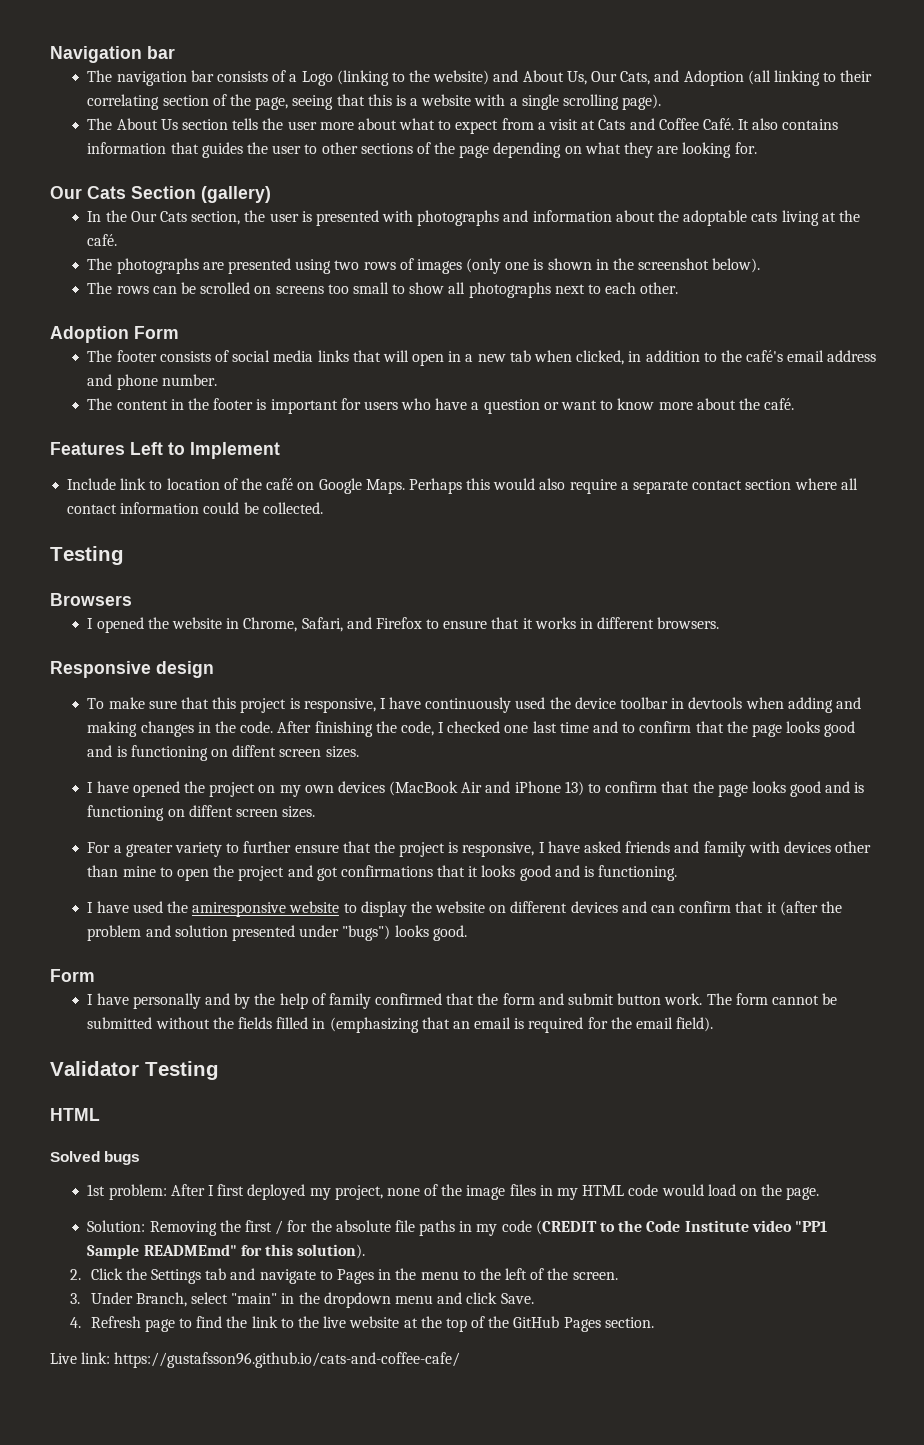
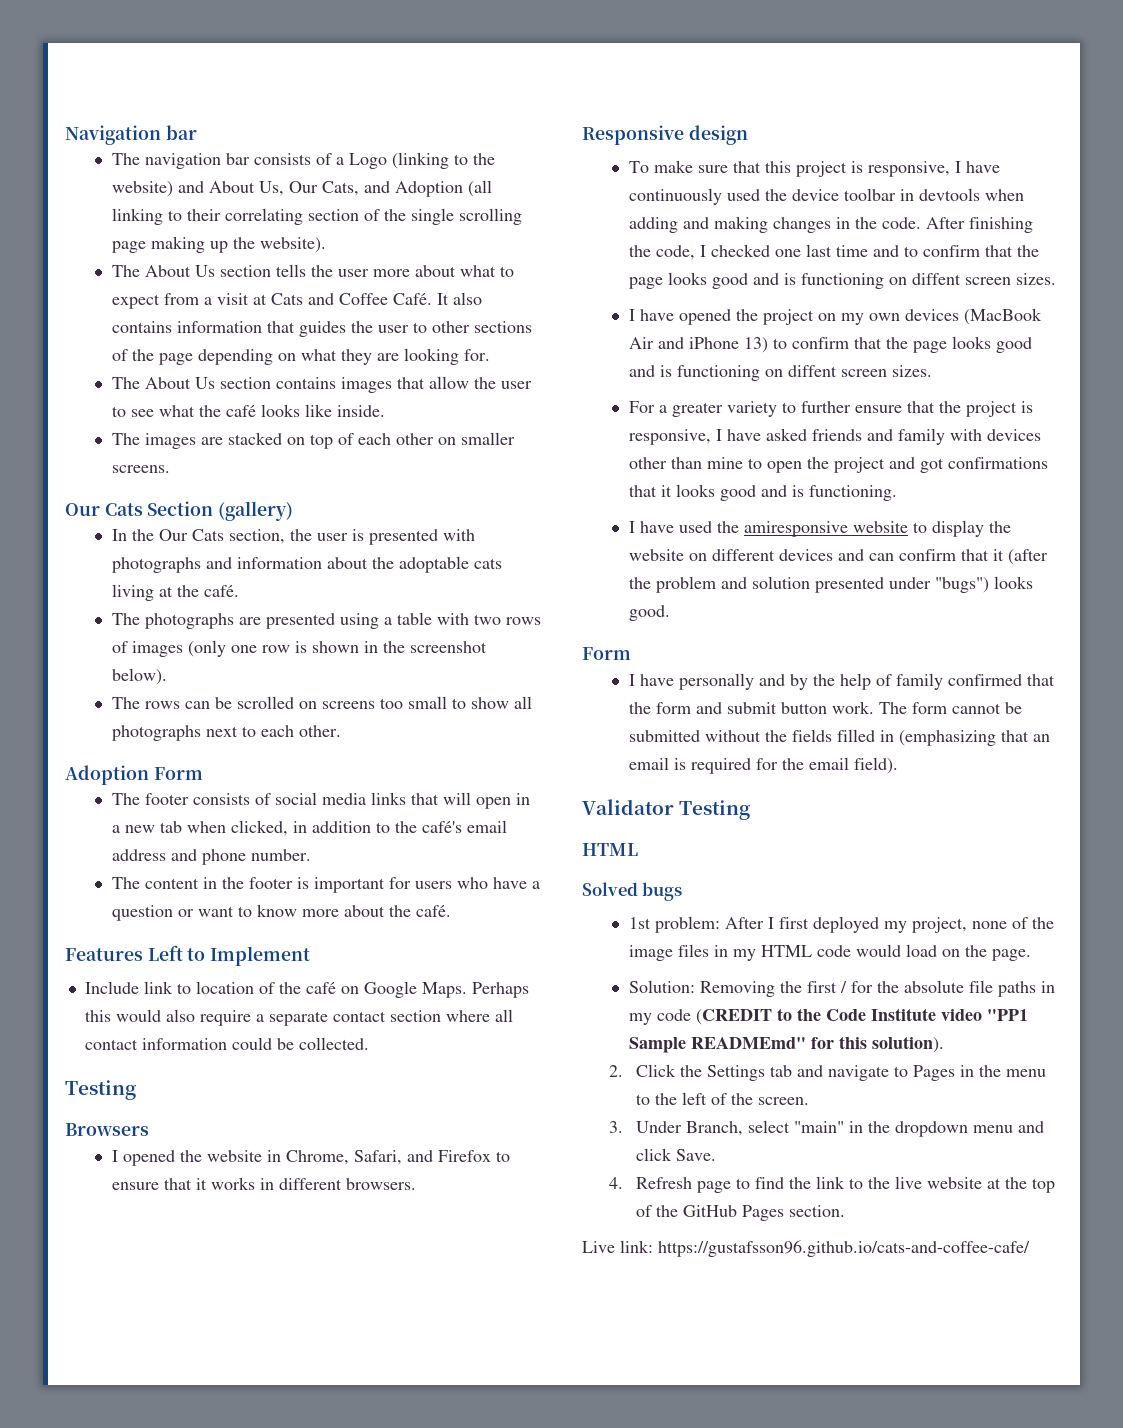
[255,94,662,110] page, seeing that this is a website with a single scrolling page). -> [410,208,522,225] [111,236,326,253] single scrolling page making up the website).
(757, 148) none -> [111,376,532,393] [111,404,385,417] [111,432,515,449] [111,465,170,473] // The About Us section contains images that allow the user to see what the café looks like inside. // The images are stacked on top of each other on smaller screens.
(332, 266) none -> [383,612,469,625] a table with
(530, 266) none -> [261,645,290,653] row

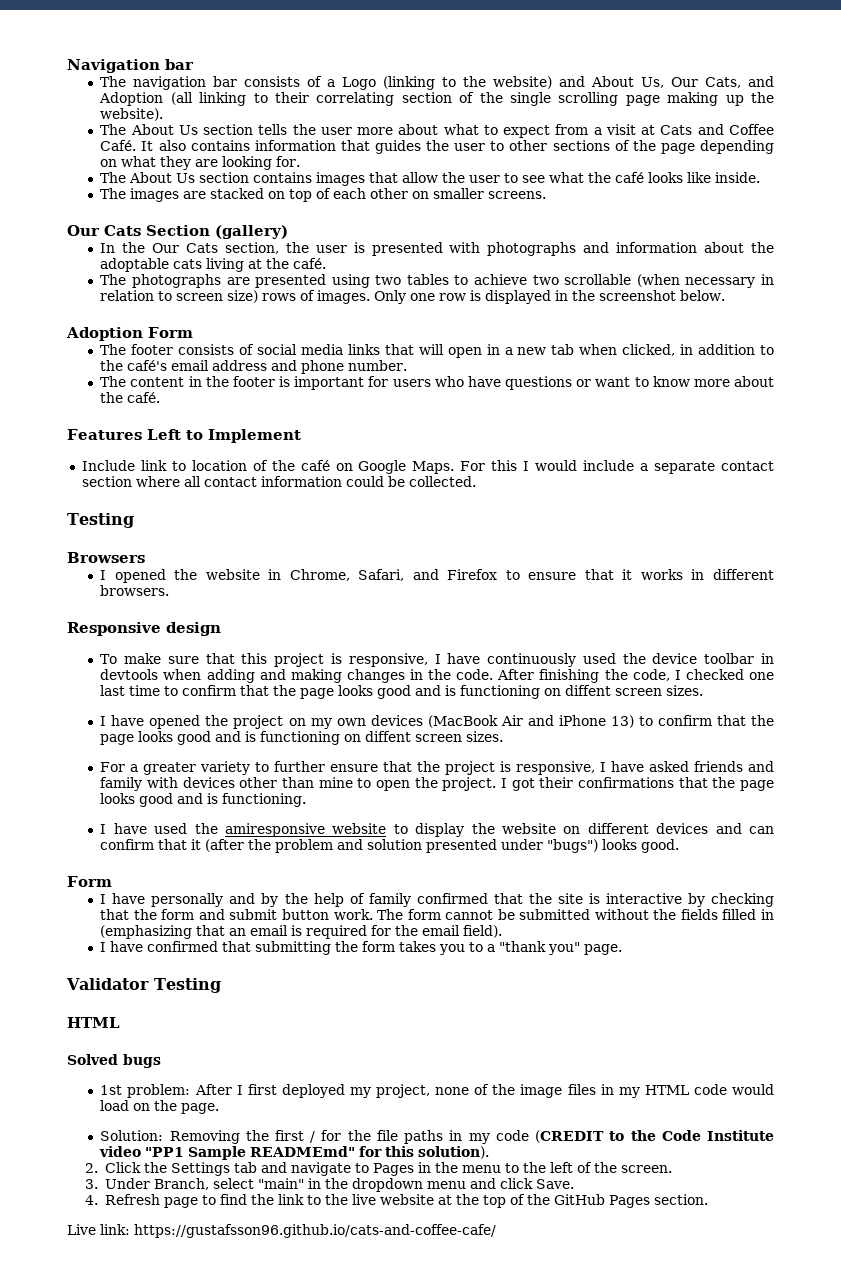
[383,612,541,625] [111,640,226,657] a table with two rows of images (only -> [375,274,774,288] [100,290,407,304] two tables to achieve two scrollable (when necessary in relation to screen size) rows of images. Only
[311,641,359,653] shown -> [485,290,552,304] displayed
[111,668,167,685] [111,696,532,709] [111,725,341,741] below). // The rows can be scrolled on screens too small to show all photographs next to each other. -> [680,290,726,301] below.
[531,881,540,889] [111,905,173,921] a question -> [505,376,573,390] questions
[471,982,529,998] [84,1009,251,1026] Perhaps this would also require -> [460,460,635,471] For this I would include
[872,245,899,257] and -> (161, 690) none
[833,457,1048,473] [628,485,672,497] project and got confirmations that it -> [442,777,775,791] project. I got their confirmations that the page
(651, 708) none -> [557,893,774,907] [100,909,157,920] site is interactive by checking that the
(898, 765) none -> [100,941,623,955] // I have confirmed that submitting the form takes you to a "thank you" page.
[903,980,964,993] absolute -> (371, 1135) none

